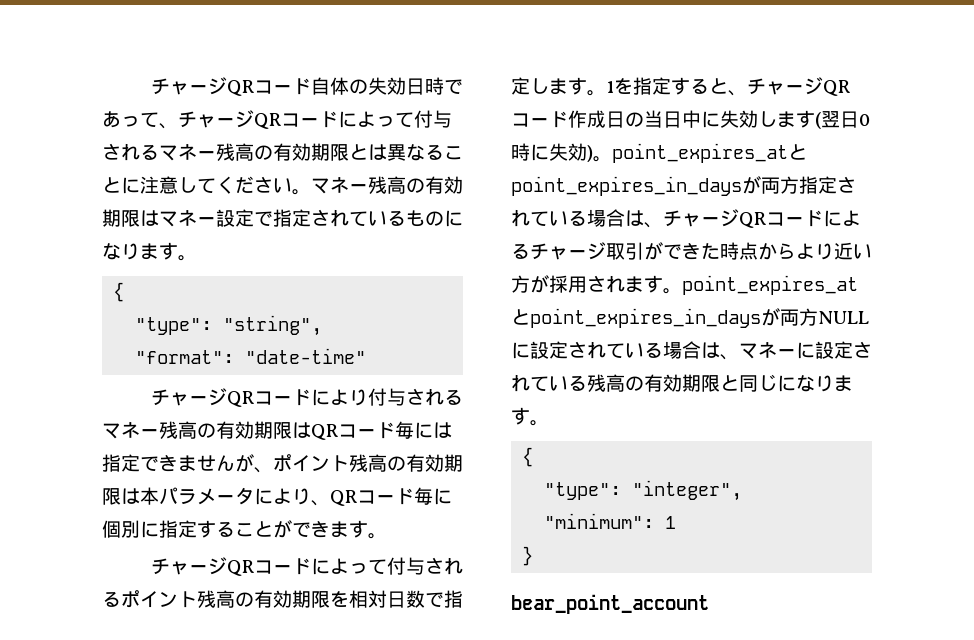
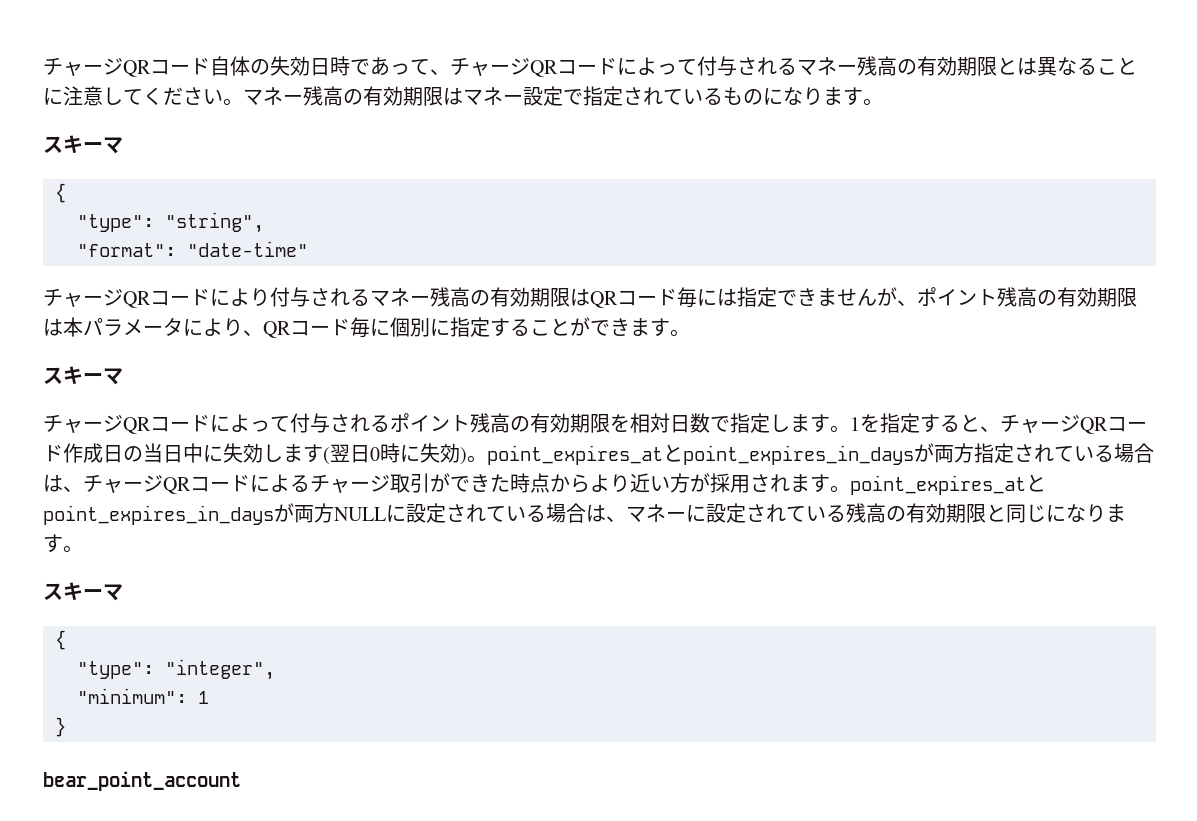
(197, 258) none -> [43,135,123,154] // スキーマ
(387, 536) none -> [43,366,123,385] // スキーマ
(549, 423) none -> [43,582,123,601] // スキーマ

